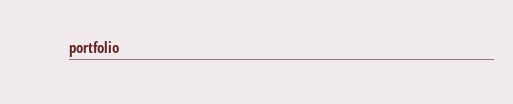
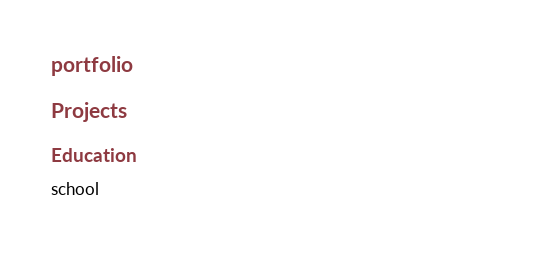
(119, 49) none -> [51,102,127,122] [51,148,137,162] [51,182,99,195] // Projects // Education // school

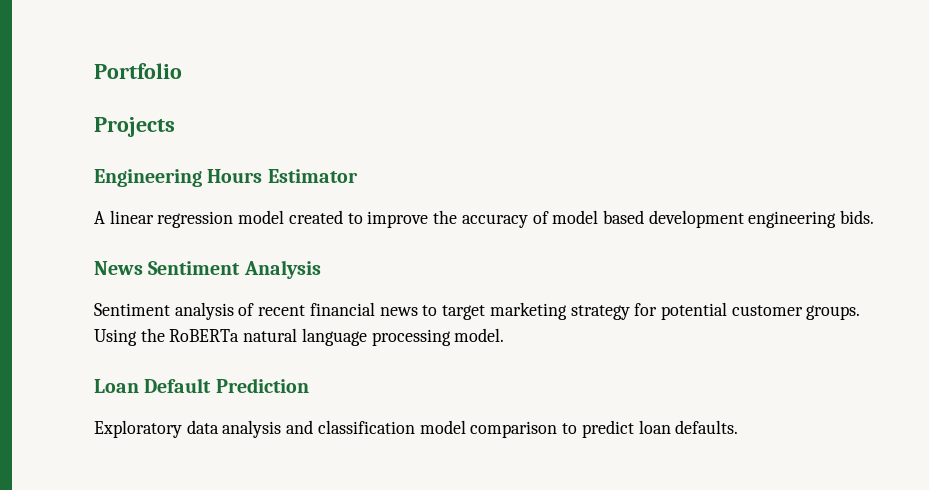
[51,56,133,76] portfolio -> [94,63,182,79] Portfolio
[51,148,137,162] [51,182,99,195] Education // school -> [94,169,358,187] [94,210,875,228] [94,260,321,279] [94,302,861,320] [94,328,505,346] [94,378,309,393] [94,420,739,438] Engineering Hours Estimator // A linear regression model created to improve the accuracy of model based development engineering bids. // News Sentiment Analysis // Sentiment analysis of recent financial news to target marketing strategy for potential customer groups. Using the RoBERTa natural language processing model. // Loan Default Prediction // Exploratory data analysis and classification model comparison to predict loan defaults.

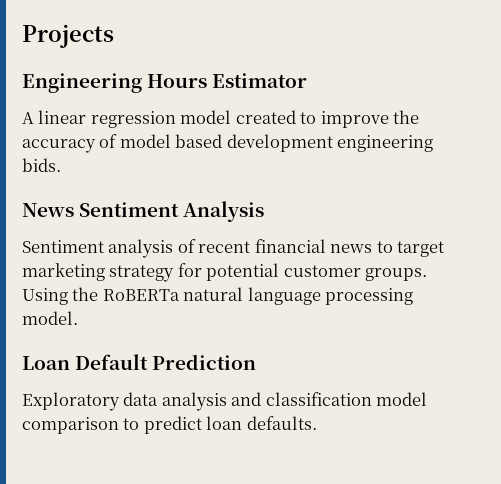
[94,63,182,79] Portfolio // -> (22, 36) none

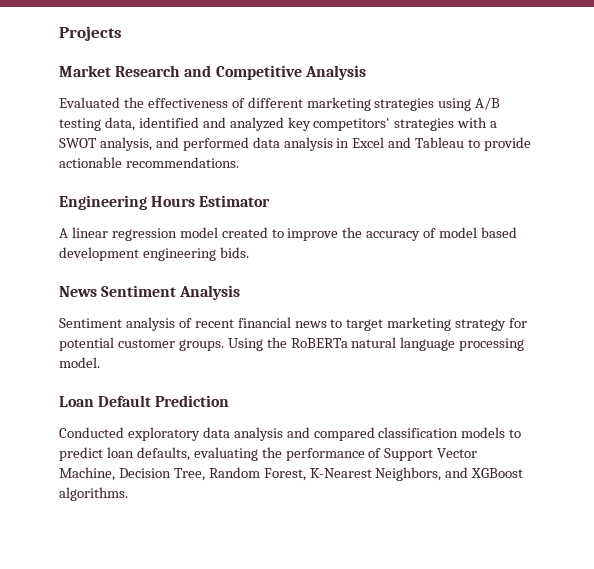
(114, 36) none -> [59,65,366,80] [59,97,501,111] [59,117,498,131] [59,137,532,151] [59,157,239,168] // Market Research and Competitive Analysis // Evaluated the effectiveness of different marketing strategies using A/B testing data, identified and analyzed key competitors' strategies with a SWOT analysis, and performed data analysis in Excel and Tableau to provide actionable recommendations.
[22,392,120,411] Exploratory -> [59,427,200,441] Conducted exploratory
[265,392,428,406] [22,416,317,434] classification model comparison to predict loan defaults. -> [313,427,522,441] [59,447,478,461] [59,467,524,481] [59,487,128,501] compared classification models to predict loan defaults, evaluating the performance of Support Vector Machine, Decision Tree, Random Forest, K-Nearest Neighbors, and XGBoost algorithms.

